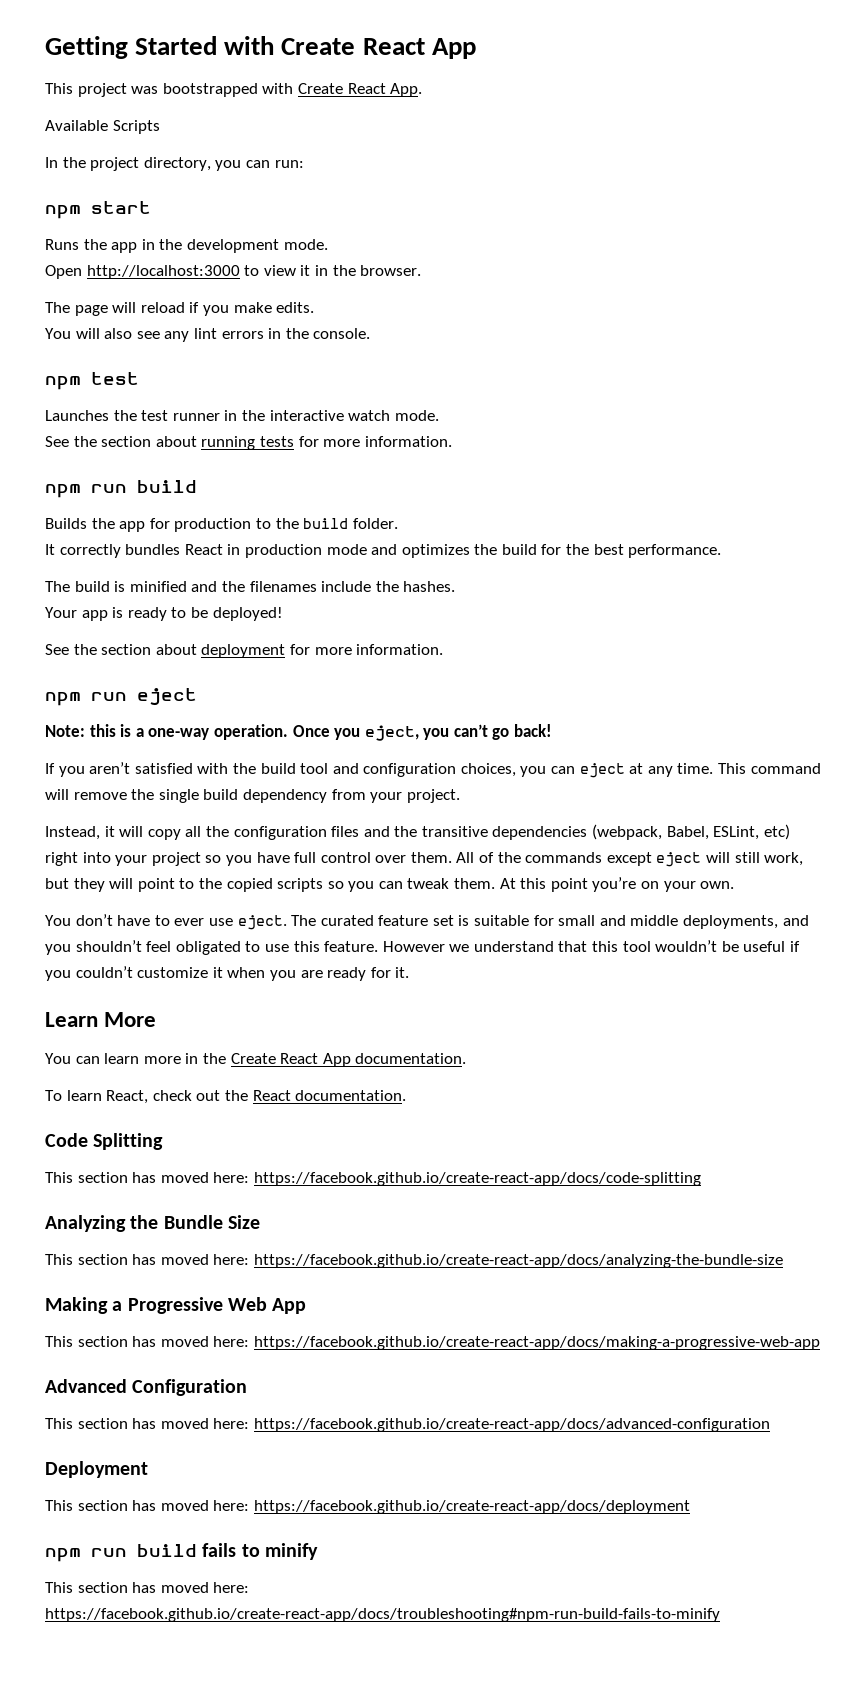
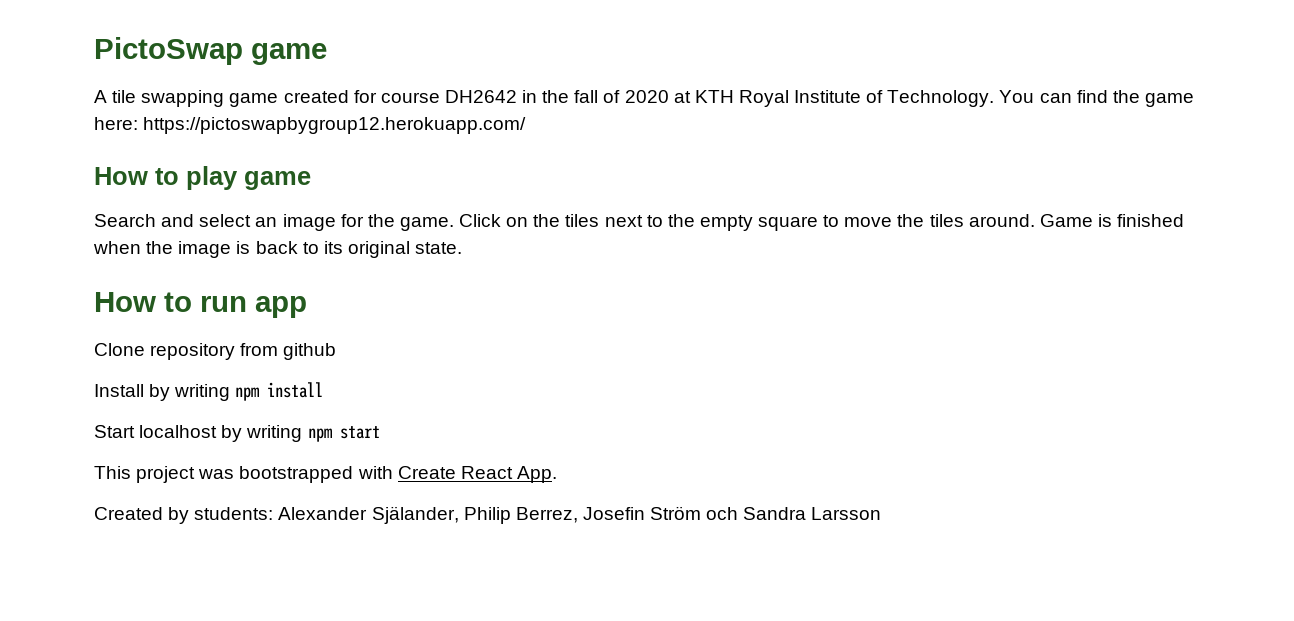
[45,36,476,59] Getting Started with Create React App -> [94,37,327,65] [94,90,1194,107] [94,117,527,134] [94,166,311,190] [94,214,1185,231] [93,241,463,258] [94,292,307,318] [94,343,337,360] [94,382,324,401] [94,425,380,442] PictoSwap game // A tile swapping game created for course DH2642 in the fall of 2020 at KTH Royal Institute of Technology. You can find the game here: https://pictoswapbygroup12.herokuapp.com/ // How to play game // Search and select an image for the game. Click on the tiles next to the empty square to move the tiles around. Game is finished when the image is back to its original state. // How to run app // Clone repository from github // Install by writing npm install // Start localhost by writing npm start
[45,120,160,134] [45,157,304,171] [45,201,151,219] [45,239,328,253] [45,265,422,279] [45,302,315,316] [45,328,371,342] [45,372,139,390] [45,410,439,421] [45,436,452,450] [45,480,197,498] [45,518,398,532] [45,544,722,558] [45,581,456,592] [45,607,283,621] [45,644,444,658] [45,688,197,706] [45,724,553,741] [45,762,821,778] [45,789,460,803] [45,824,790,840] [45,852,804,867] [45,877,735,892] [45,914,809,930] [45,940,801,955] [45,966,410,981] [45,1012,157,1027] [45,1053,467,1067] [45,1090,407,1104] [45,1133,164,1150] [45,1172,701,1186] [45,1215,260,1232] [45,1254,783,1268] [45,1297,307,1314] [45,1336,820,1350] [45,1379,248,1396] [45,1418,770,1432] [45,1461,148,1478] [45,1500,690,1514] [45,1543,318,1562] [45,1582,250,1593] [45,1608,720,1622] Available Scripts // In the project directory, you can run: // npm start // Runs the app in the development mode. // Open http://localhost:3000 to view it in the browser. // The page will reload if you make edits. // You will also see any lint errors in the console. // npm test // Launches the test runner in the interactive watch mode. // See the section about running tests for more information. // npm run build // Builds the app for production to the build folder. // It correctly bundles React in production mode and optimizes the build for the best performance. // The build is minified and the filenames include the hashes. // Your app is ready to be deployed! // See the section about deployment for more information. // npm run eject // Note: this is a one-way operation. Once you eject, you can’t go back! // If you aren’t satisfied with the build tool and configuration choices, you can eject at any time. This command will remove the single build dependency from your project. // Instead, it will copy all the configuration files and the transitive dependencies (webpack, Babel, ESLint, etc) right into your project so you have full control over them. All of the commands except eject will still work, but they will point to the copied scripts so you can tweak them. At this point you’re on your own. // You don’t have to ever use eject. The curated feature set is suitable for small and middle deployments, and you shouldn’t feel obligated to use this feature. However we understand that this tool wouldn’t be useful if you couldn’t customize it when you are ready for it. // Learn More // You can learn more in the Create React App documentation. // To learn React, check out the React documentation. // Code Splitting // This section has moved here: https://facebook.github.io/create-react-app/docs/code-splitting // Analyzing the Bundle Size // This section has moved here: https://facebook.github.io/create-react-app/docs/analyzing-the-bundle-size // Making a Progressive Web App // This section has moved here: https://facebook.github.io/create-react-app/docs/making-a-progressive-web-app // Advanced Configuration // This section has moved here: https://facebook.github.io/create-react-app/docs/advanced-configuration // Deployment // This section has moved here: https://facebook.github.io/create-react-app/docs/deployment // npm run build fails to minify // This section has moved here: https://facebook.github.io/create-react-app/docs/troubleshooting#npm-run-build-fails-to-minify -> [94,506,882,524] Created by students: Alexander Själander, Philip Berrez, Josefin Ström och Sandra Larsson

